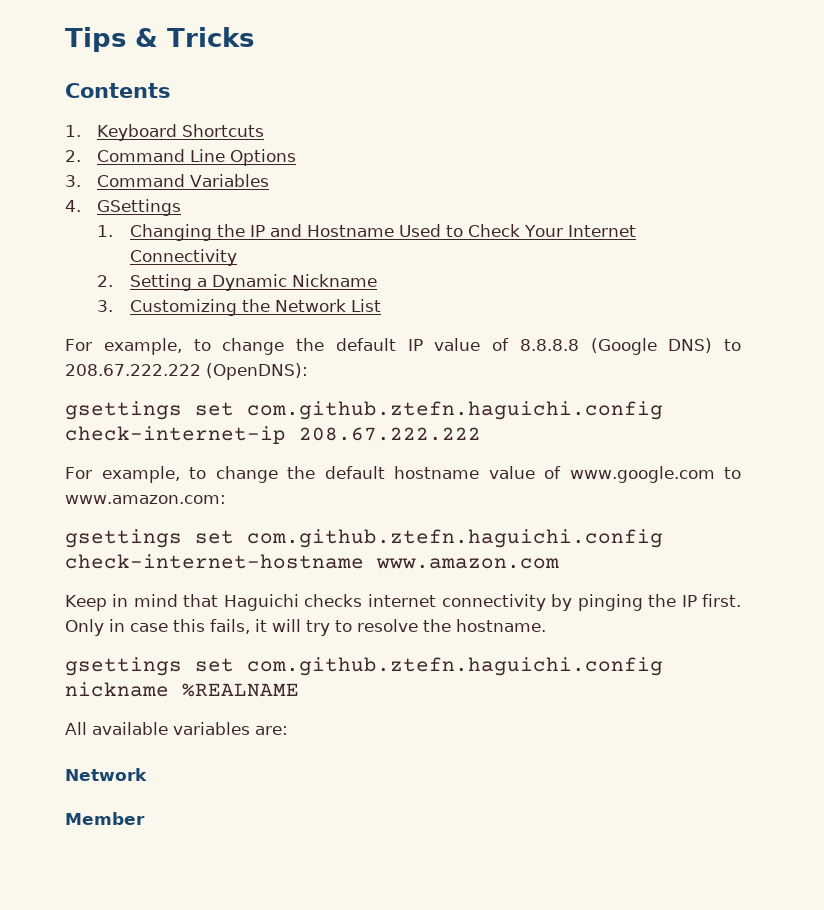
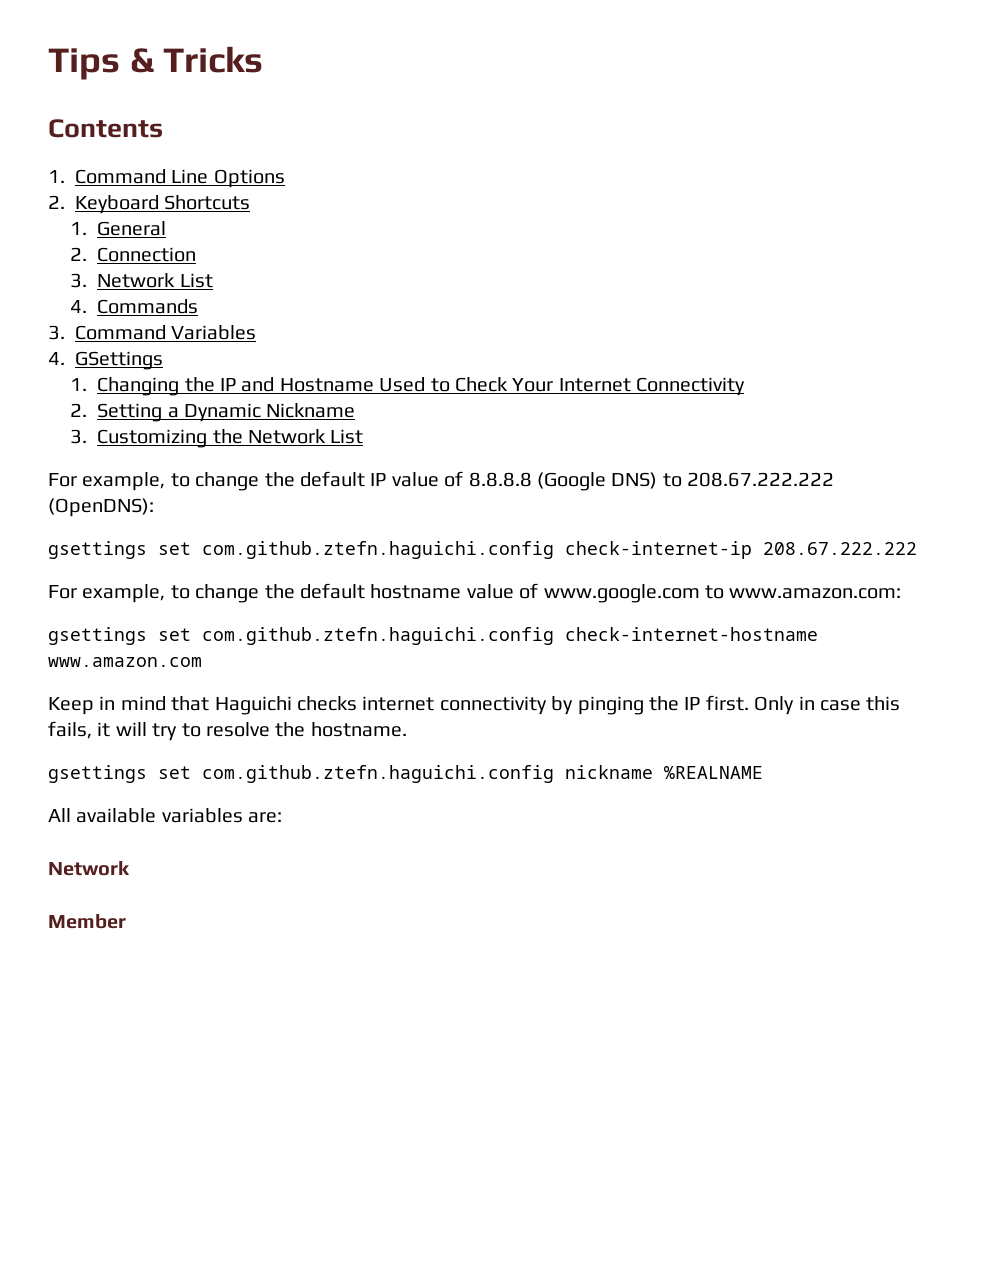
[97,124,265,141] [65,149,297,166] Keyboard Shortcuts // 2. Command Line Options -> [75,169,285,188] [48,195,251,214] [70,221,167,236] [70,247,197,262] [70,273,213,288] [70,299,199,314] Command Line Options // 2. Keyboard Shortcuts // 1. General // 2. Connection // 3. Network List // 4. Commands

